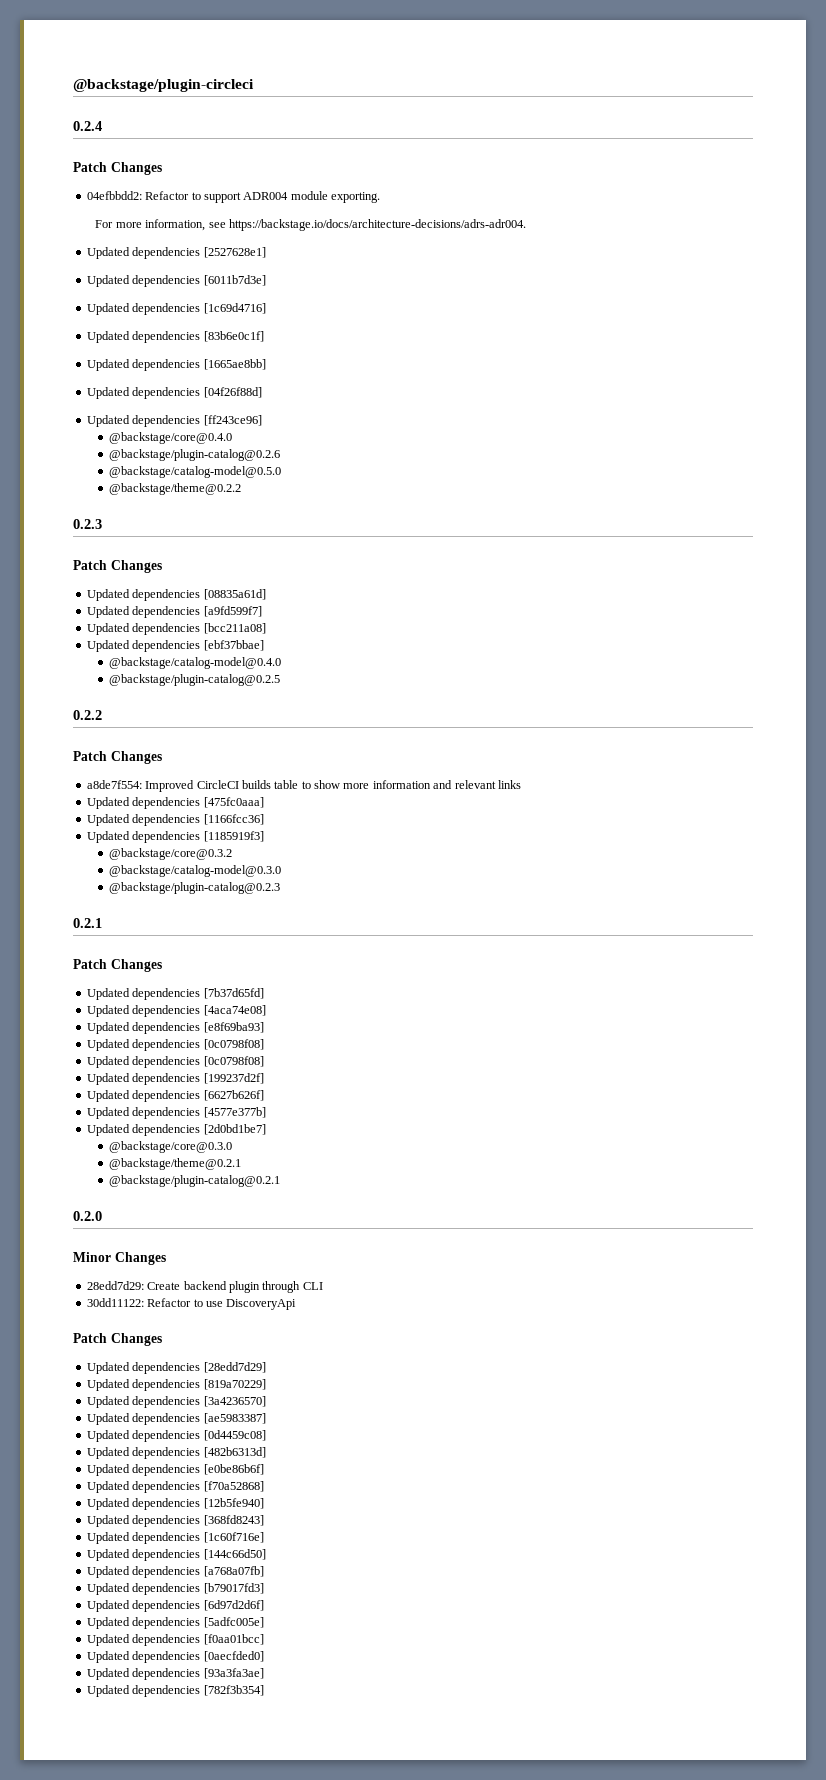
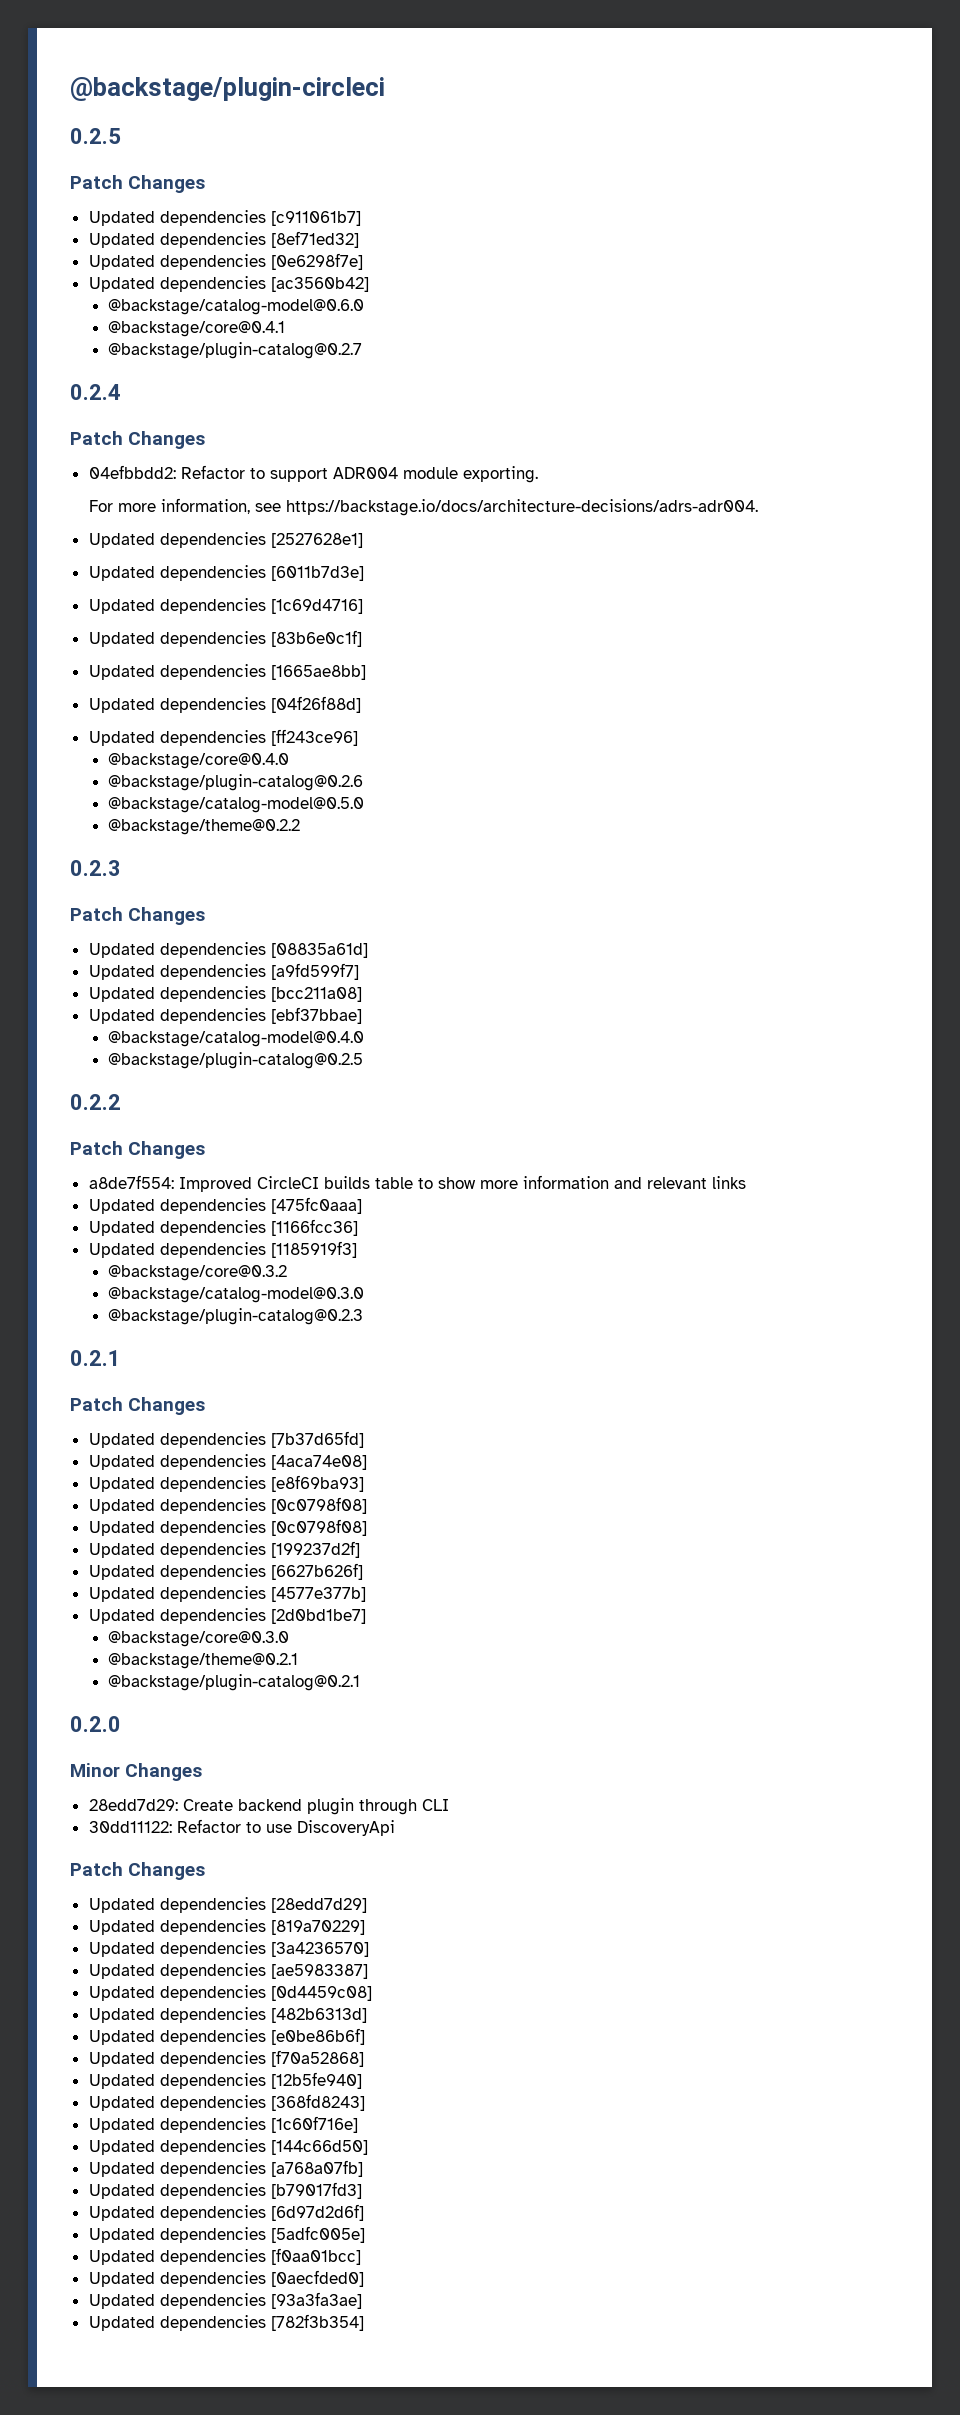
(254, 85) none -> [70,128,121,144] [70,175,206,193] [88,210,361,226] [88,231,359,248] [88,253,363,270] [88,276,369,292] [108,299,365,315] [108,321,286,337] [108,342,363,359] // 0.2.5 // Patch Changes // Updated dependencies [c911061b7] // Updated dependencies [8ef71ed32] // Updated dependencies [0e6298f7e] // Updated dependencies [ac3560b42] // @backstage/catalog-model@0.6.0 // @backstage/core@0.4.1 // @backstage/plugin-catalog@0.2.7

